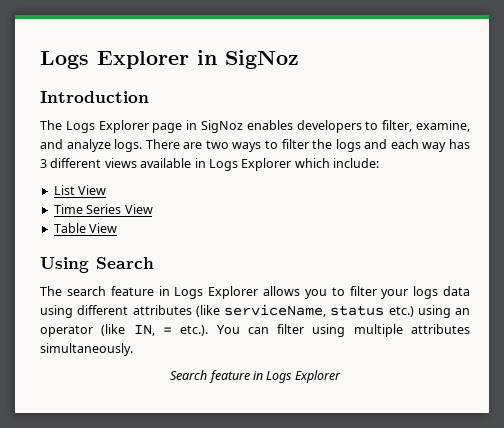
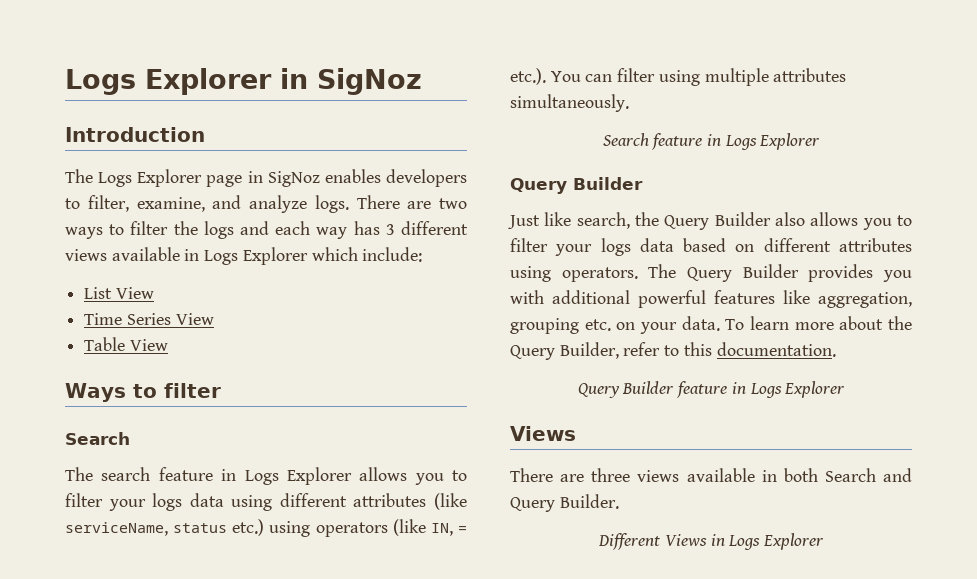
[40,257,89,273] Using -> [65,383,221,402] Ways to filter //
[455,308,470,315] [40,325,93,337] an operator -> [315,522,388,537] operators
(341, 376) none -> [510,177,643,194] [508,212,912,230] [510,238,912,256] [510,264,912,282] [510,290,912,308] [510,316,912,334] [510,342,836,360] [577,381,846,398] [510,426,576,441] [510,468,912,482] [510,494,619,512] [598,533,824,550] // Query Builder // Just like search, the Query Builder also allows you to filter your logs data based on different attributes using operators. The Query Builder provides you with additional powerful features like aggregation, grouping etc. on your data. To learn more about the Query Builder, refer to this documentation. // Query Builder feature in Logs Explorer // Views // There are three views available in both Search and Query Builder. // Different Views in Logs Explorer

